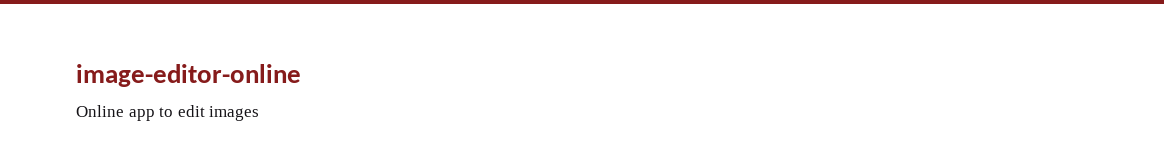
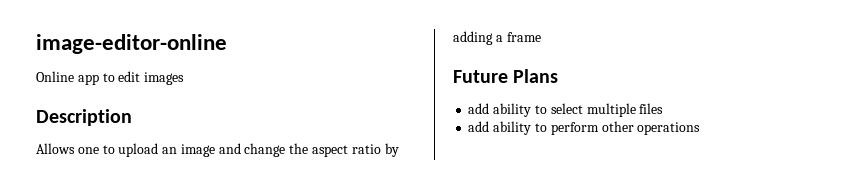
(260, 113) none -> [36,109,132,126] [36,143,399,157] [453,31,541,45] [453,69,559,83] [468,103,664,117] [468,121,701,135] // Description // Allows one to upload an image and change the aspect ratio by adding a frame // Future Plans // add ability to select multiple files // add ability to perform other operations

